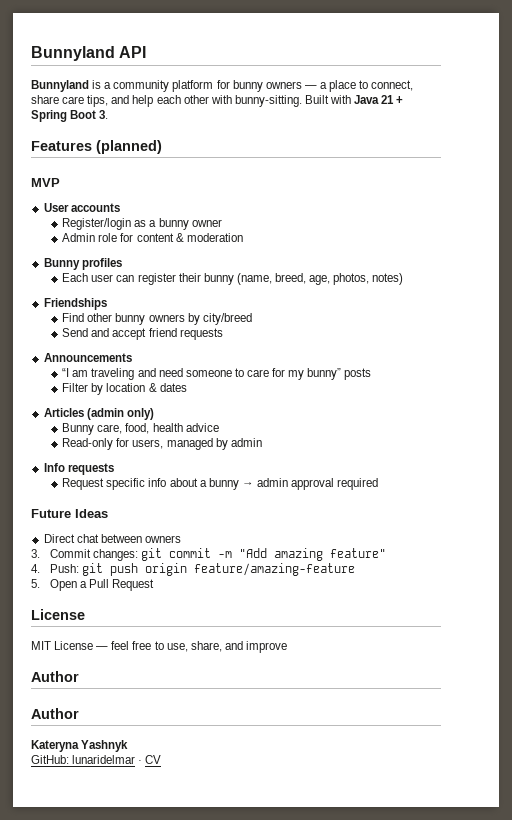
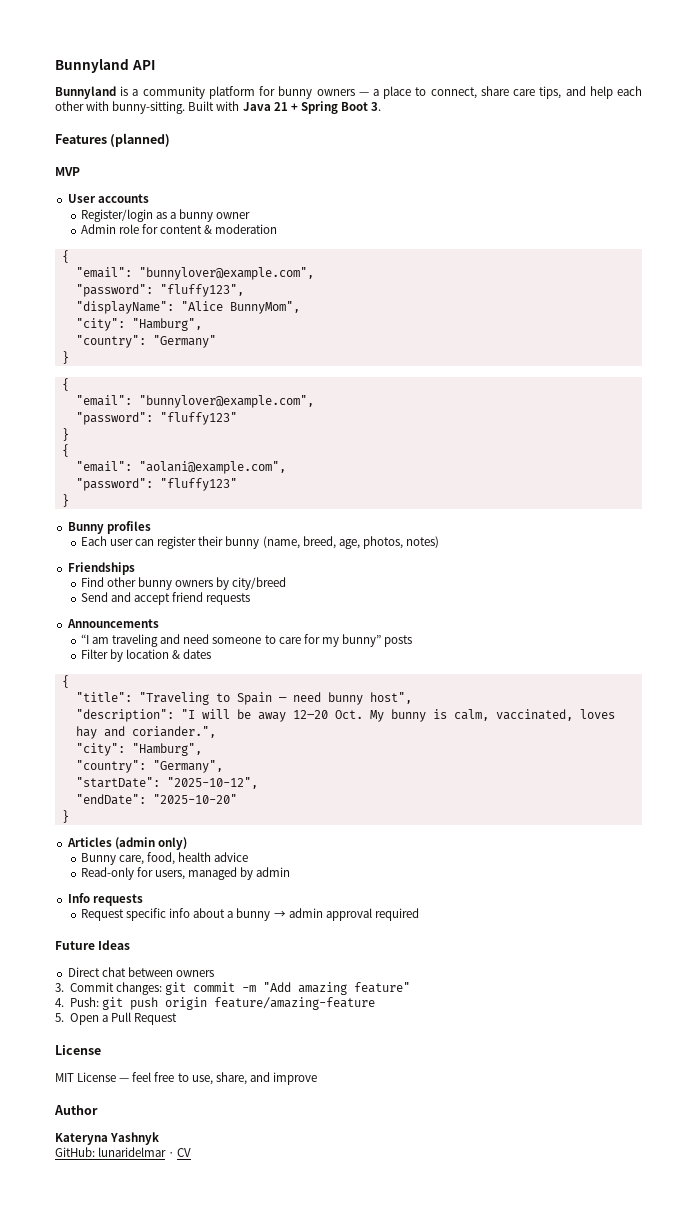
(243, 237) none -> [61,250,69,263] [75,267,314,280] [75,284,244,297] [75,301,300,314] [75,318,202,331] [75,335,216,348] [61,351,69,364] [61,378,69,391] [75,395,314,408] [75,412,237,425] [61,428,69,441] [61,444,69,457] [75,461,286,474] [75,478,237,491] [61,494,69,507] // { // "email": "bunnylover@example.com", // "password": "fluffy123", // "displayName": "Alice BunnyMom", // "city": "Hamburg", // "country": "Germany" // } // { // "email": "bunnylover@example.com", // "password": "fluffy123" // } // { // "email": "aolani@example.com", // "password": "fluffy123" // }
(187, 387) none -> [61,675,69,688] [75,692,412,705] [75,709,615,722] [75,726,216,739] [75,743,202,756] [75,760,223,773] [75,777,258,789] [75,794,237,805] [61,810,69,823] // { // "title": "Traveling to Spain — need bunny host", // "description": "I will be away 12–20 Oct. My bunny is calm, vaccinated, loves hay and coriander.", // "city": "Hamburg", // "country": "Germany", // "startDate": "2025-10-12", // "endDate": "2025-10-20" // }
[31,708,79,719] // Author -> (98, 1110) none

